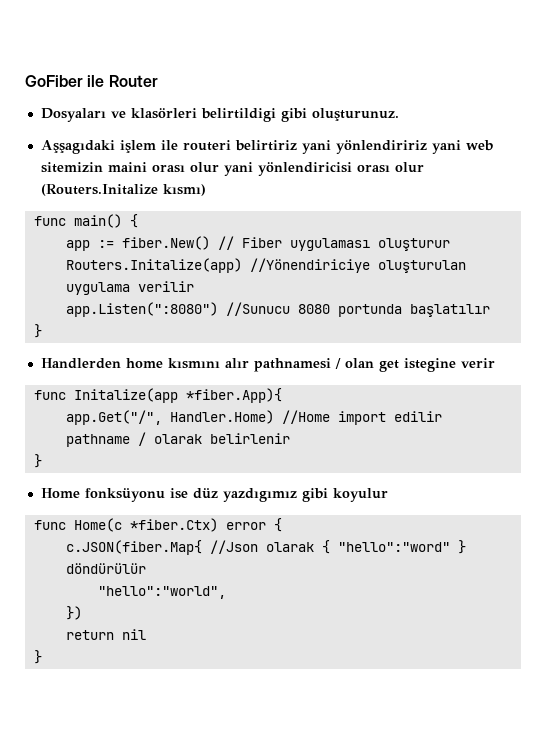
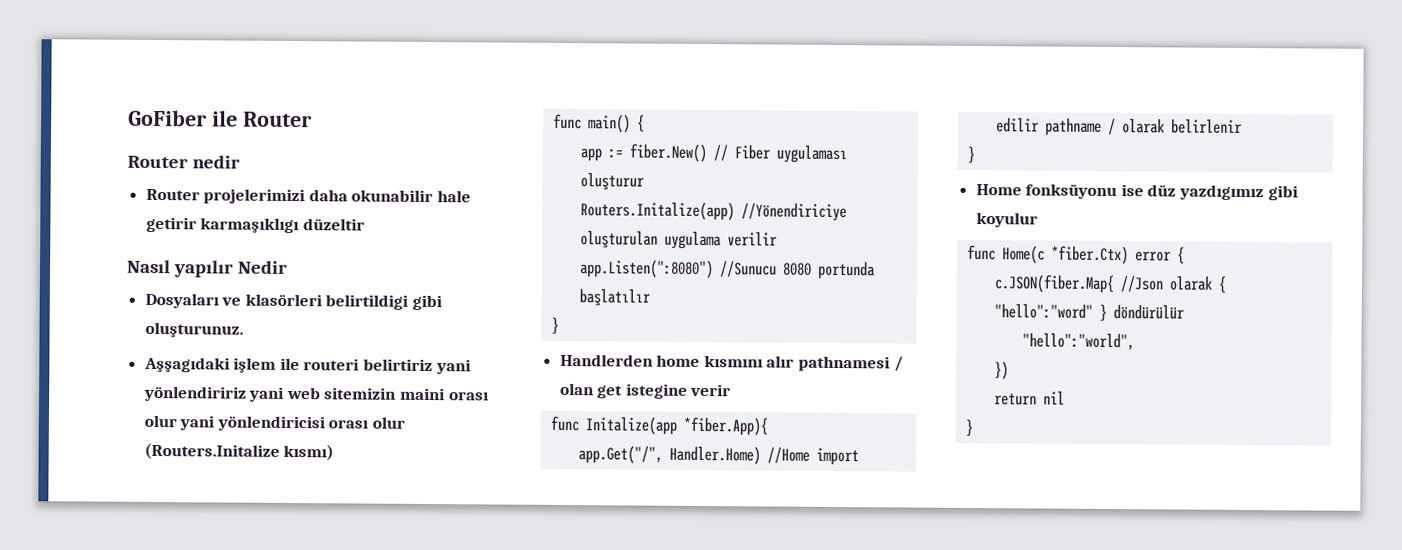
(158, 81) none -> [127,155,240,169] [145,188,472,205] [145,216,365,234] [127,259,288,278] // Router nedir // Router projelerimizi daha okunabilir hale getirir karmaşıklıgı düzeltir // Nasıl yapılır Nedir

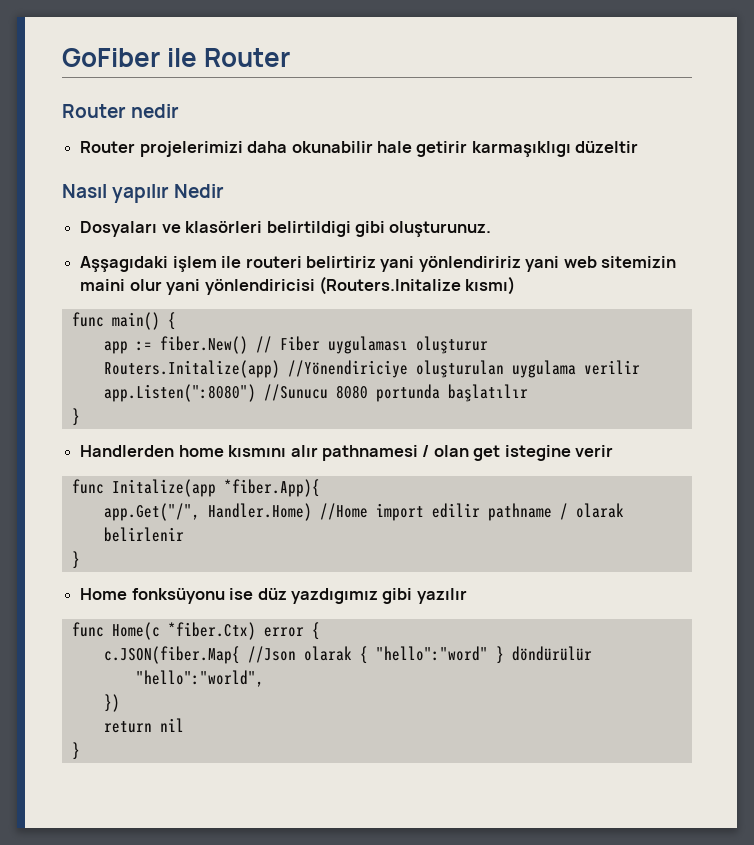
[448,391,489,401] orası -> (126, 285) none
[328,416,406,429] orası olur -> (315, 287) none
[975,212,1038,228] koyulur -> [416,588,467,604] yazılır

